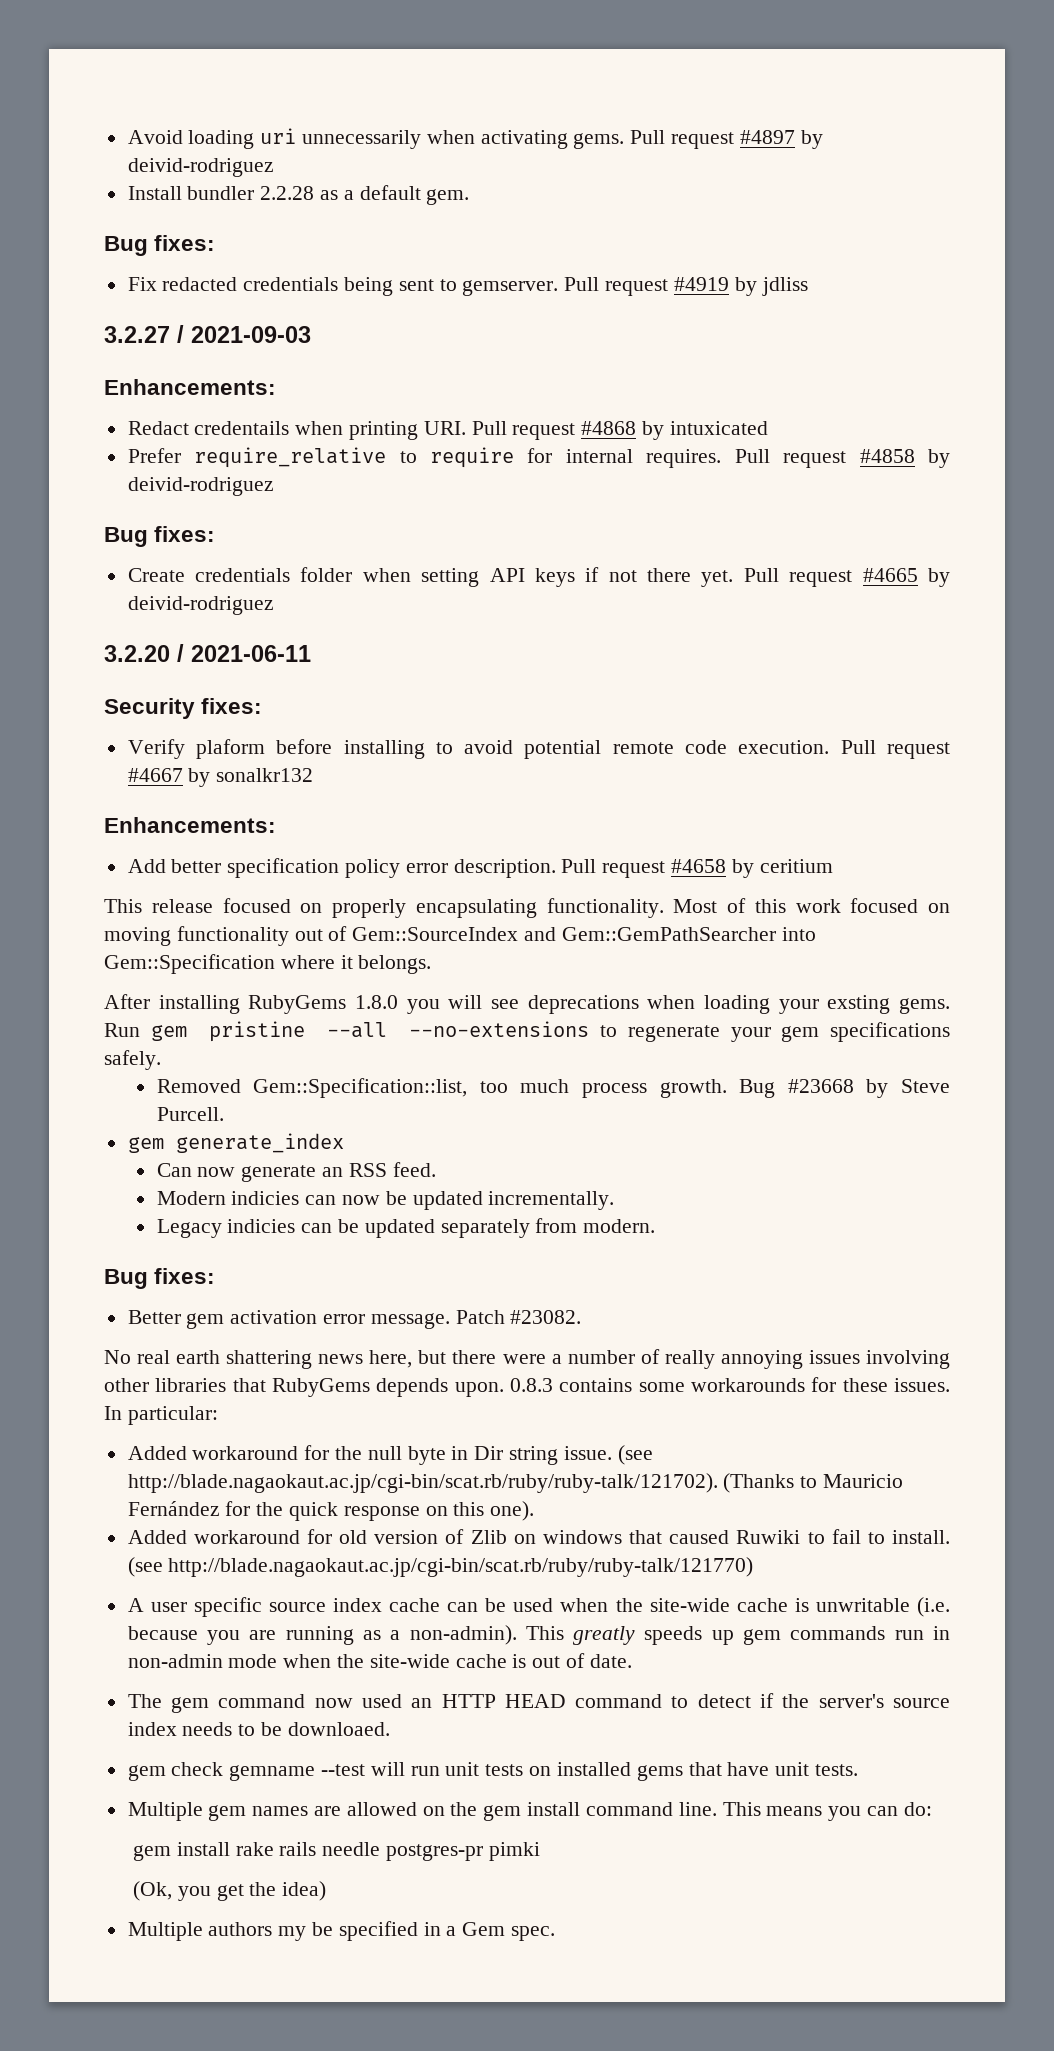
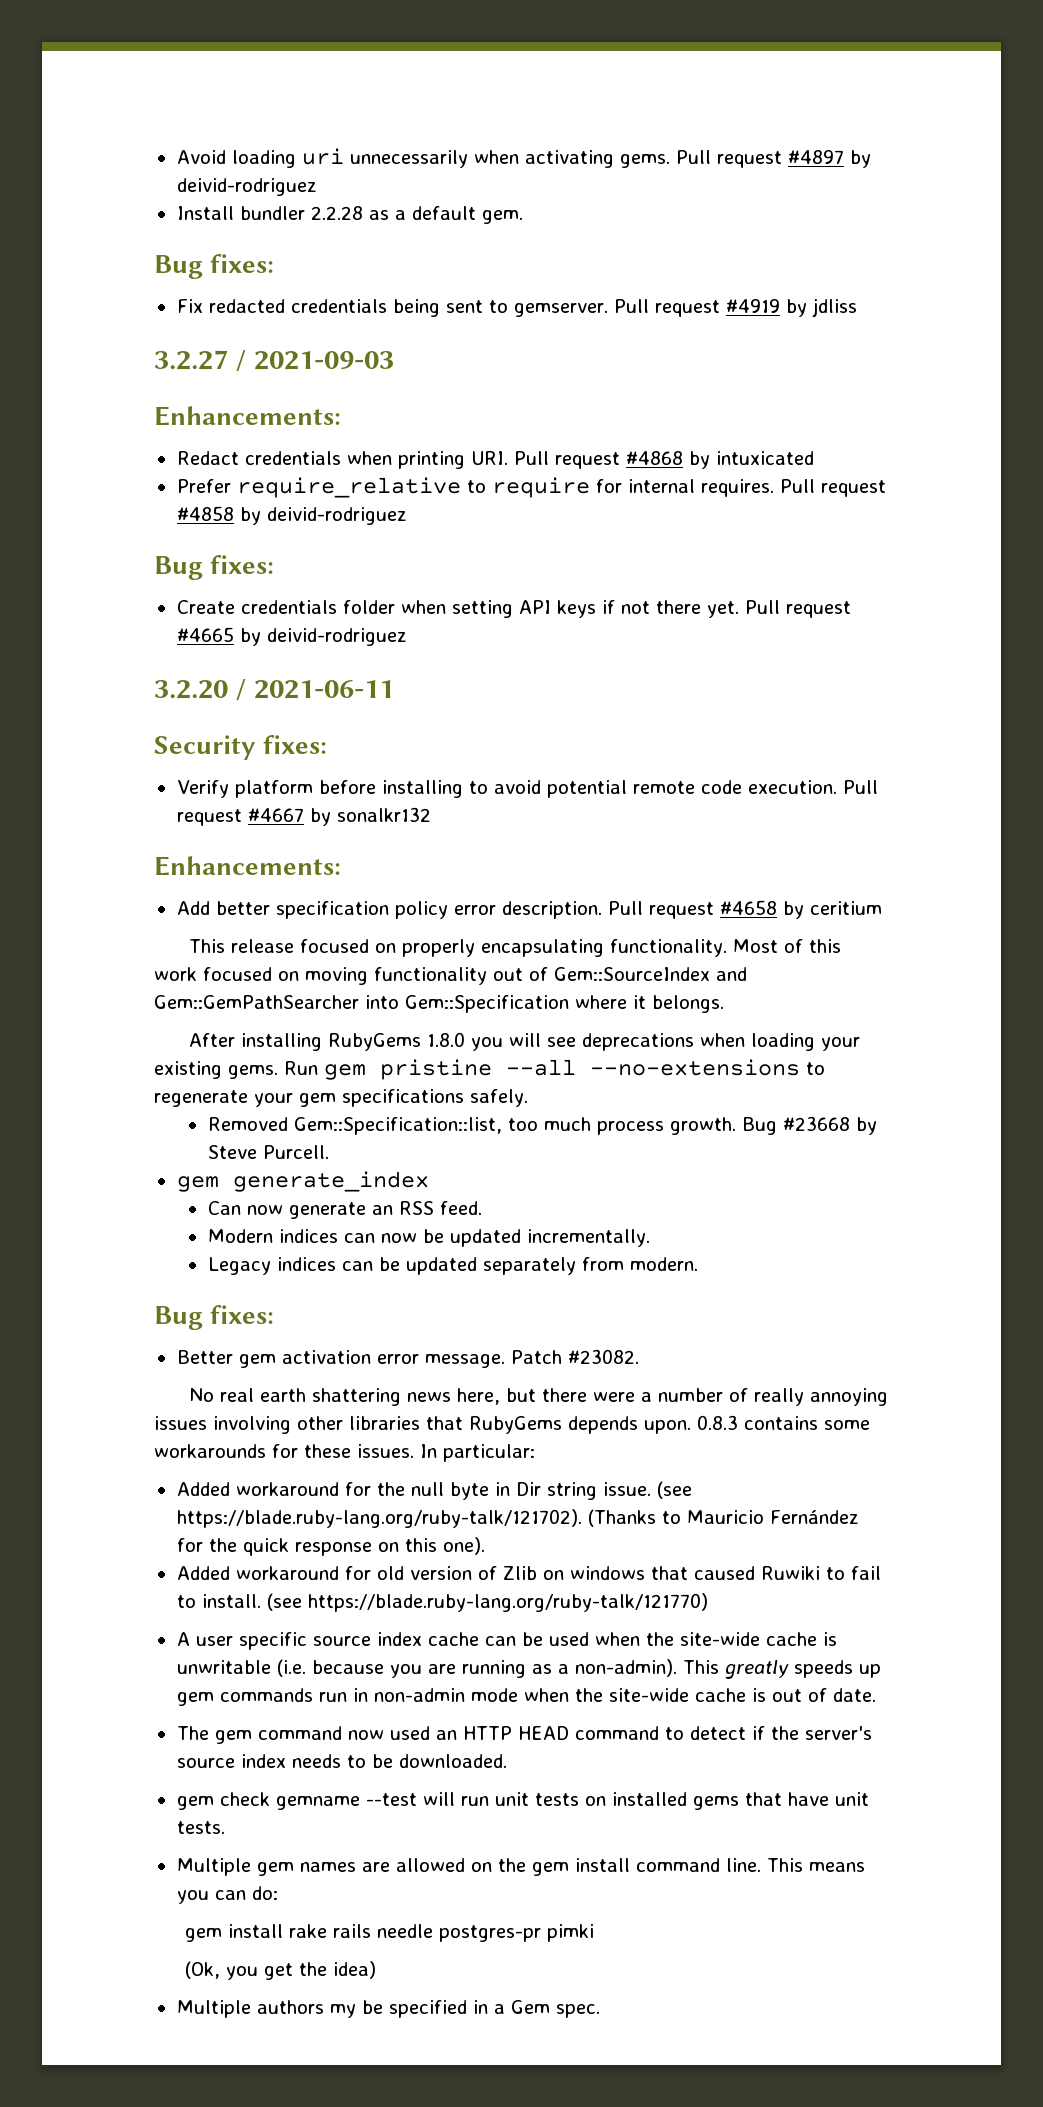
[194,421,290,435] credentails -> [244,451,341,465] credentials
[195,739,265,759] plaform -> [234,780,313,798] platform
[827,995,891,1014] exsting -> [154,1061,222,1079] existing
[231,1191,300,1205] indicies -> [278,1229,338,1243] indices
[227,1219,296,1233] indicies -> [276,1257,336,1271] indices
[127,1473,718,1493] http://blade.nagaokaut.ac.jp/cgi-bin/scat.rb/ruby/ruby-talk/121702). -> [176,1509,582,1528] https://blade.ruby-lang.org/ruby-talk/121702).
[168,1557,754,1577] http://blade.nagaokaut.ac.jp/cgi-bin/scat.rb/ruby/ruby-talk/121770) -> [307,1593,708,1612] https://blade.ruby-lang.org/ruby-talk/121770)
[287,1722,390,1736] downloaed. -> [398,1754,507,1768] downloaded.

